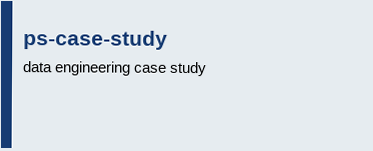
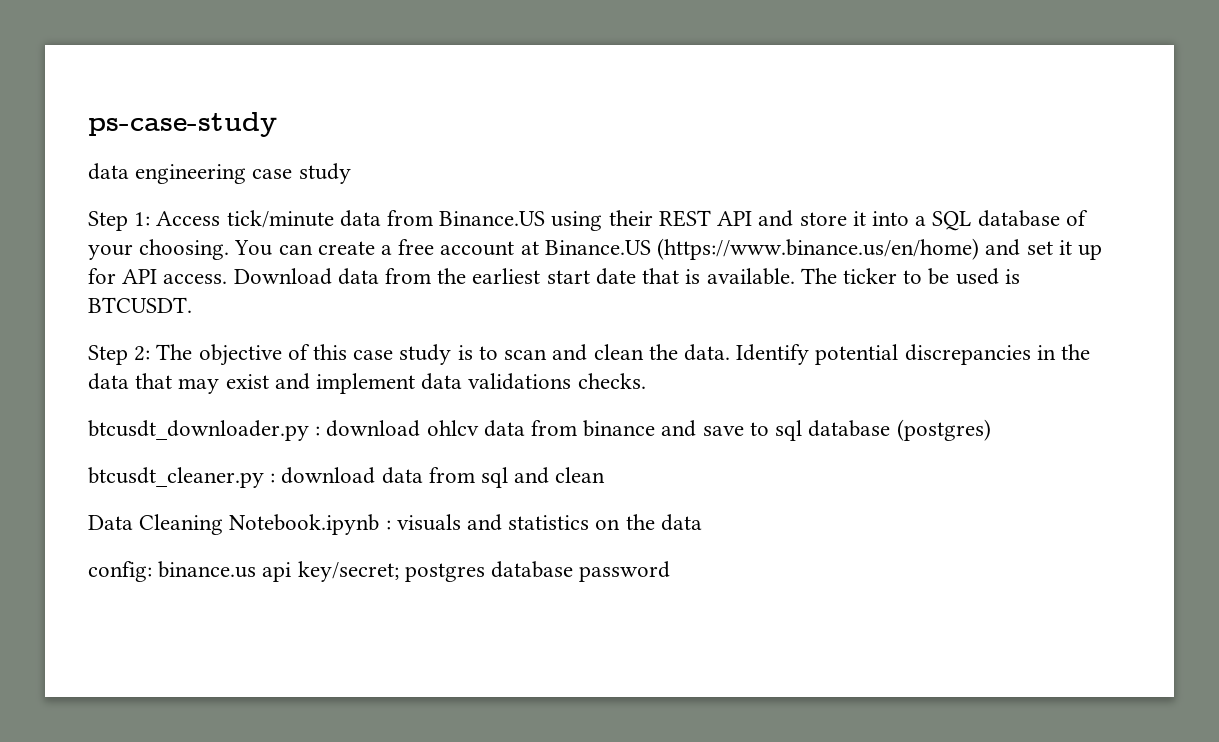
(208, 69) none -> [88,210,1088,231] [88,238,1102,260] [88,268,1020,285] [88,297,192,313] [88,344,1090,366] [88,373,646,394] [88,419,991,441] [88,467,606,488] [88,514,702,535] [88,561,671,582] // Step 1: Access tick/minute data from Binance.US using their REST API and store it into a SQL database of your choosing. You can create a free account at Binance.US (https://www.binance.us/en/home) and set it up for API access. Download data from the earliest start date that is available. The ticker to be used is BTCUSDT. // Step 2: The objective of this case study is to scan and clean the data. Identify potential discrepancies in the data that may exist and implement data validations checks. // btcusdt_downloader.py : download ohlcv data from binance and save to sql database (postgres) // btcusdt_cleaner.py : download data from sql and clean // Data Cleaning Notebook.ipynb : visuals and statistics on the data // config: binance.us api key/secret; postgres database password

